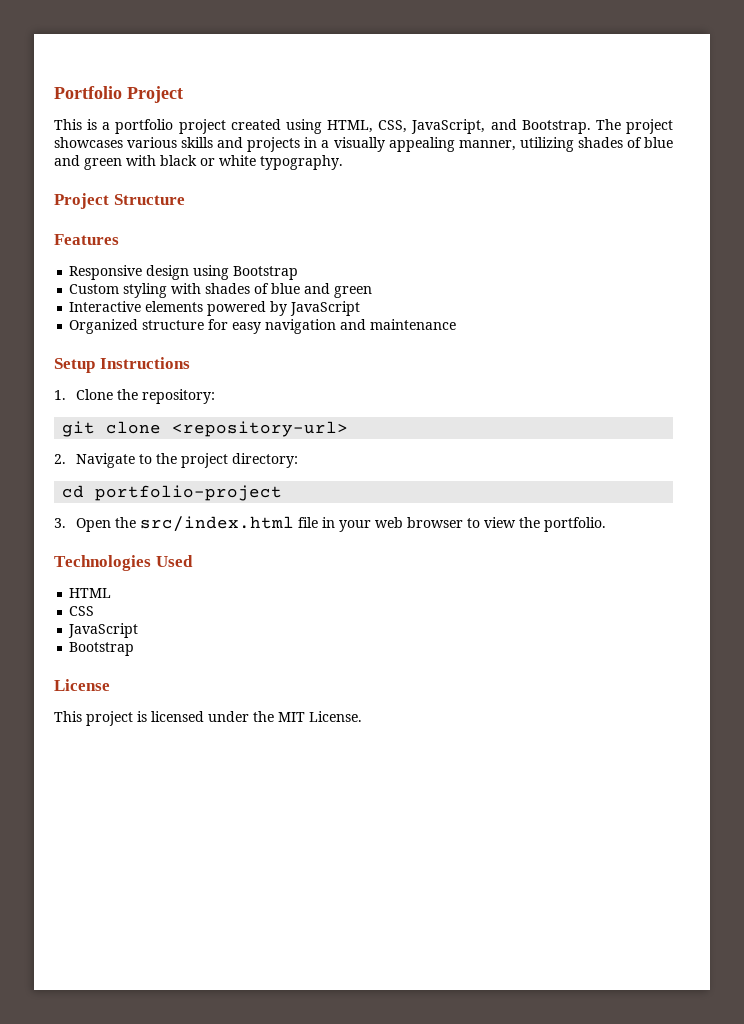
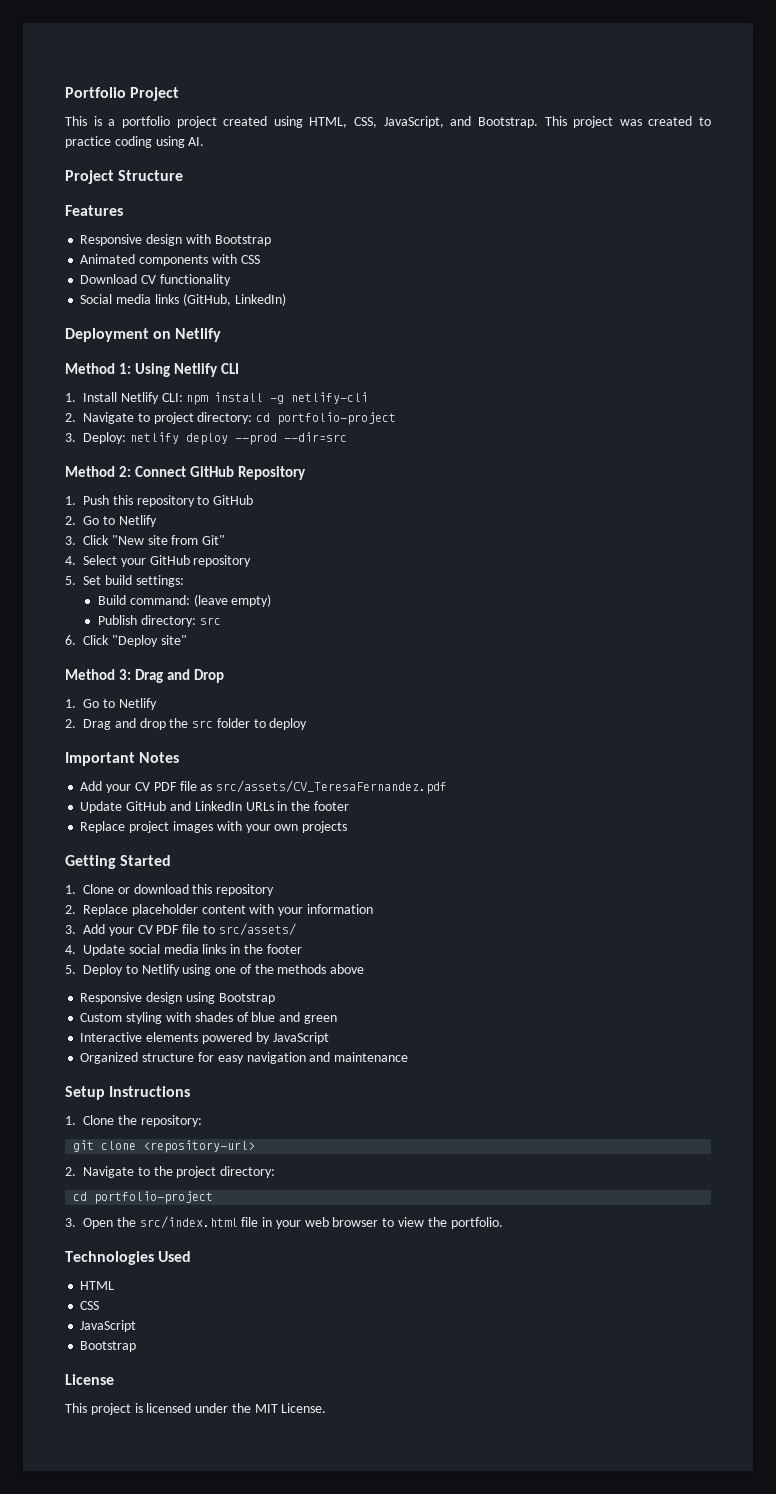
[595,119,673,134] [54,137,674,152] [54,155,343,170] [54,193,185,209] [54,234,119,245] The project showcases various skills and projects in a visually appealing manner, utilizing shades of blue and green with black or white typography. // Project Structure // Features -> [544,116,711,128] [65,136,205,148] [65,170,184,184] [65,205,123,216] [80,234,271,246] [80,254,260,266] [80,274,231,286] [80,293,286,306] [65,328,222,342] [65,363,239,377] [65,392,369,405] [65,412,397,425] [65,432,347,445] [65,466,306,480] [65,495,254,507] [65,515,157,527] [65,535,226,545] [65,555,252,567] [65,575,184,587] [98,594,272,607] [98,615,221,627] [65,635,187,647] [65,669,224,683] [65,698,157,710] [65,718,308,730] [65,752,180,766] [80,780,448,794] [80,801,349,813] [80,821,348,833] [65,855,172,869] [65,884,275,896] [65,904,373,916] [65,923,296,936] [65,944,302,956] [65,964,365,976] This project was created to practice coding using AI. // Project Structure // Features // Responsive design with Bootstrap // Animated components with CSS // Download CV functionality // Social media links (GitHub, LinkedIn) // Deployment on Netlify // Method 1: Using Netlify CLI // 1. Install Netlify CLI: npm install -g netlify-cli // 2. Navigate to project directory: cd portfolio-project // 3. Deploy: netlify deploy --prod --dir=src // Method 2: Connect GitHub Repository // 1. Push this repository to GitHub // 2. Go to Netlify // 3. Click "New site from Git" // 4. Select your GitHub repository // 5. Set build settings: // Build command: (leave empty) // Publish directory: src // 6. Click "Deploy site" // Method 3: Drag and Drop // 1. Go to Netlify // 2. Drag and drop the src folder to deploy // Important Notes // Add your CV PDF file as src/assets/CV_TeresaFernandez.pdf // Update GitHub and LinkedIn URLs in the footer // Replace project images with your own projects // Getting Started // 1. Clone or download this repository // 2. Replace placeholder content with your information // 3. Add your CV PDF file to src/assets/ // 4. Update social media links in the footer // 5. Deploy to Netlify using one of the methods above

